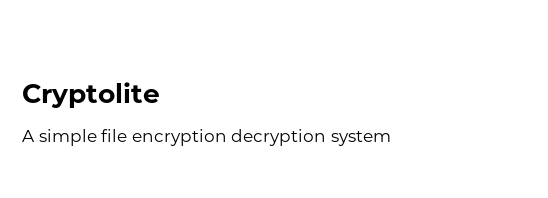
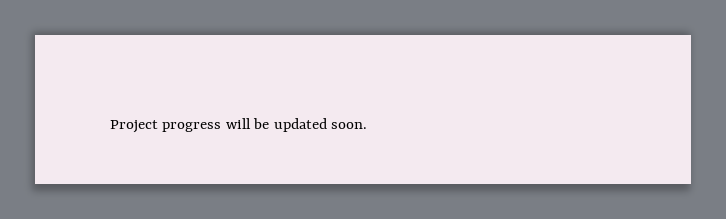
[22,82,160,108] [22,129,391,146] Cryptolite // A simple file encryption decryption system -> [110,118,368,133] Project progress will be updated soon.

